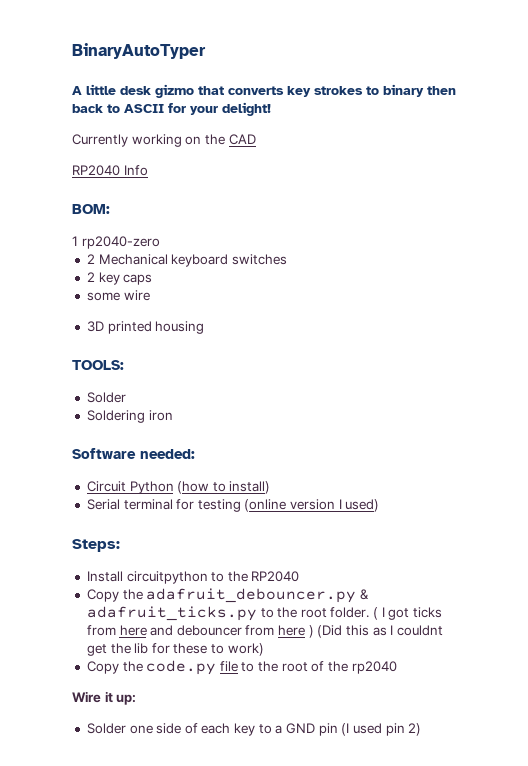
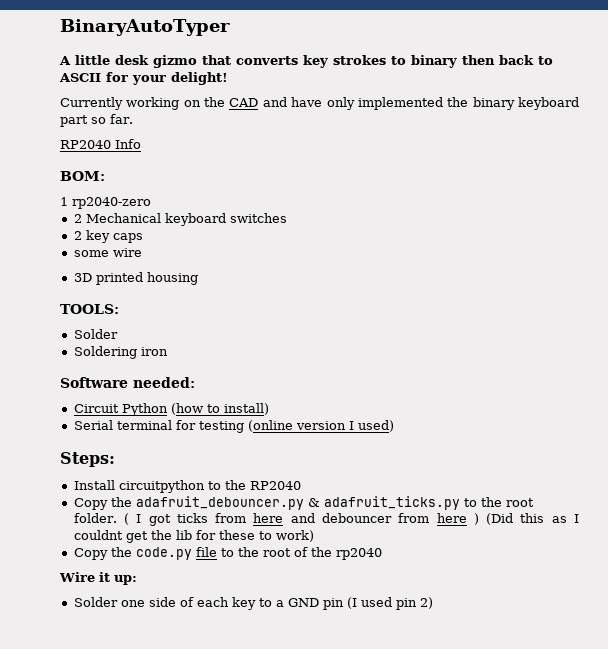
(256, 139) none -> [262,97,580,110] [60,114,133,127] and have only implemented the binary keyboard part so far.

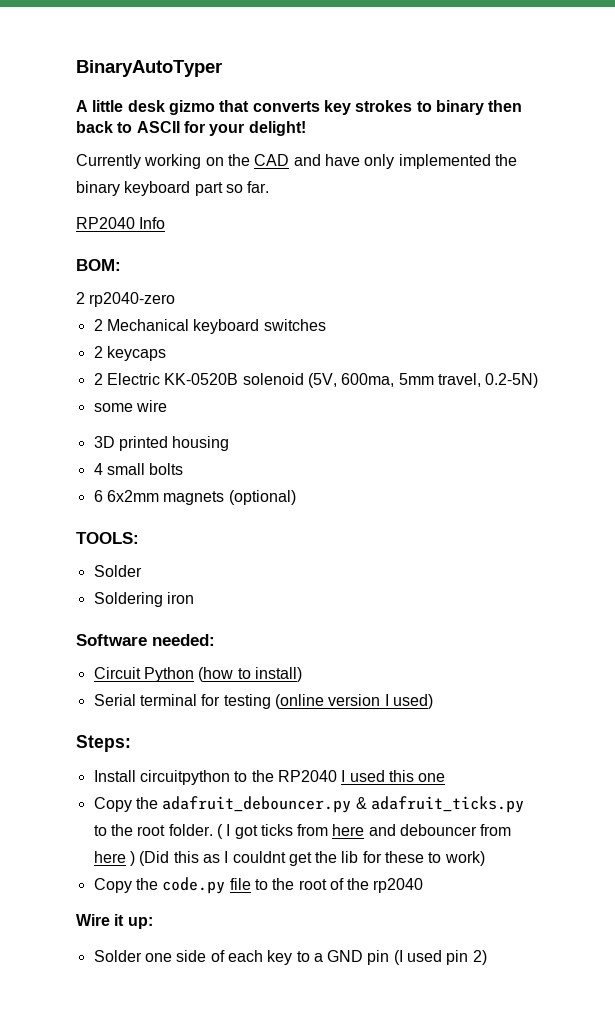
[60,197,68,206] 1 -> [76,292,85,304] 2
[85,230,143,243] key caps -> [106,346,166,361] [93,373,539,388] keycaps // 2 Electric KK-0520B solenoid (5V, 600ma, 5mm travel, 0.2-5N)
(198, 278) none -> [93,463,184,475] [93,490,296,505] // 4 small bolts // 6 6x2mm magnets (optional)
(301, 485) none -> [341,770,446,782] I used this one

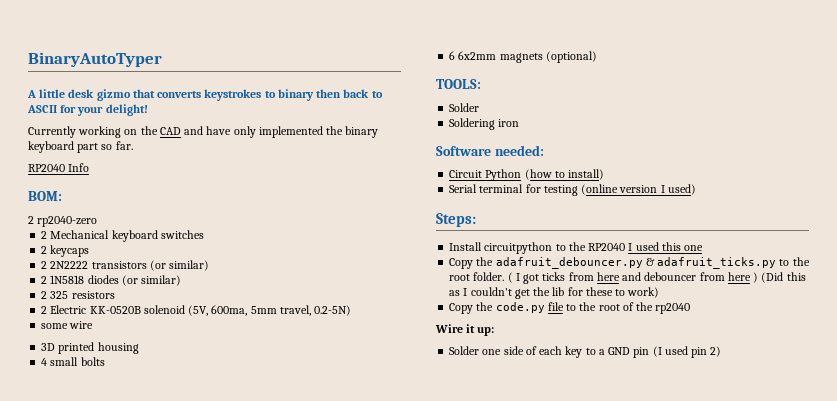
[323,100,413,115] key strokes -> [204,89,262,101] keystrokes
(166, 353) none -> [41,260,210,271] [41,275,182,286] [41,291,115,299] // 2 2N2222 transistors (or similar) // 2 1N5818 diodes (or similar) // 2 325 resistors
[232,851,286,863] couldnt -> [470,287,512,296] couldn't

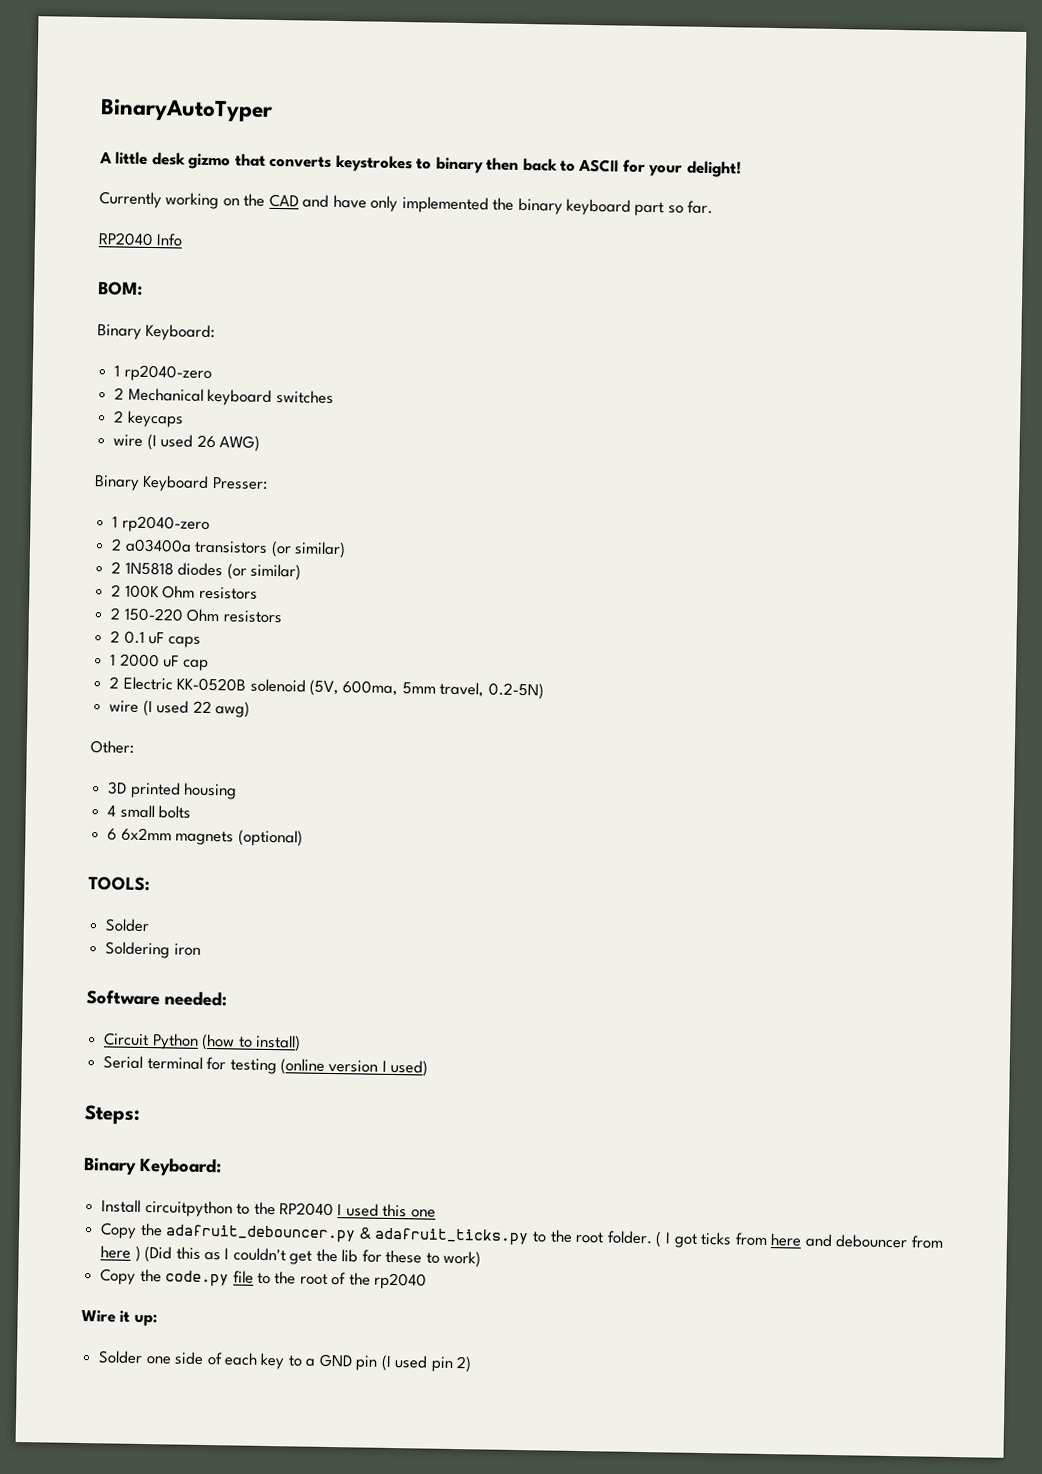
[28,216,34,224] 2 -> [97,323,216,342] [114,365,121,377] Binary Keyboard: // 1
[41,261,89,269] // 2 2N2222 -> [113,433,260,452] [94,474,268,492] [112,515,210,533] [111,538,192,553] // wire (I used 26 AWG) // Binary Keyboard Presser: // 1 rp2040-zero // 2 a03400a
[50,291,115,299] 325 resistors -> [124,584,258,600] [110,607,282,624] [110,630,201,648] [110,653,209,671] 100K Ohm resistors // 2 150-220 Ohm resistors // 2 0.1 uF caps // 1 2000 uF cap
[41,321,94,329] some wire -> [109,699,250,718] [90,740,134,754] wire (I used 22 awg) // Other:
(476, 220) none -> [83,1157,222,1177] // Binary Keyboard:

